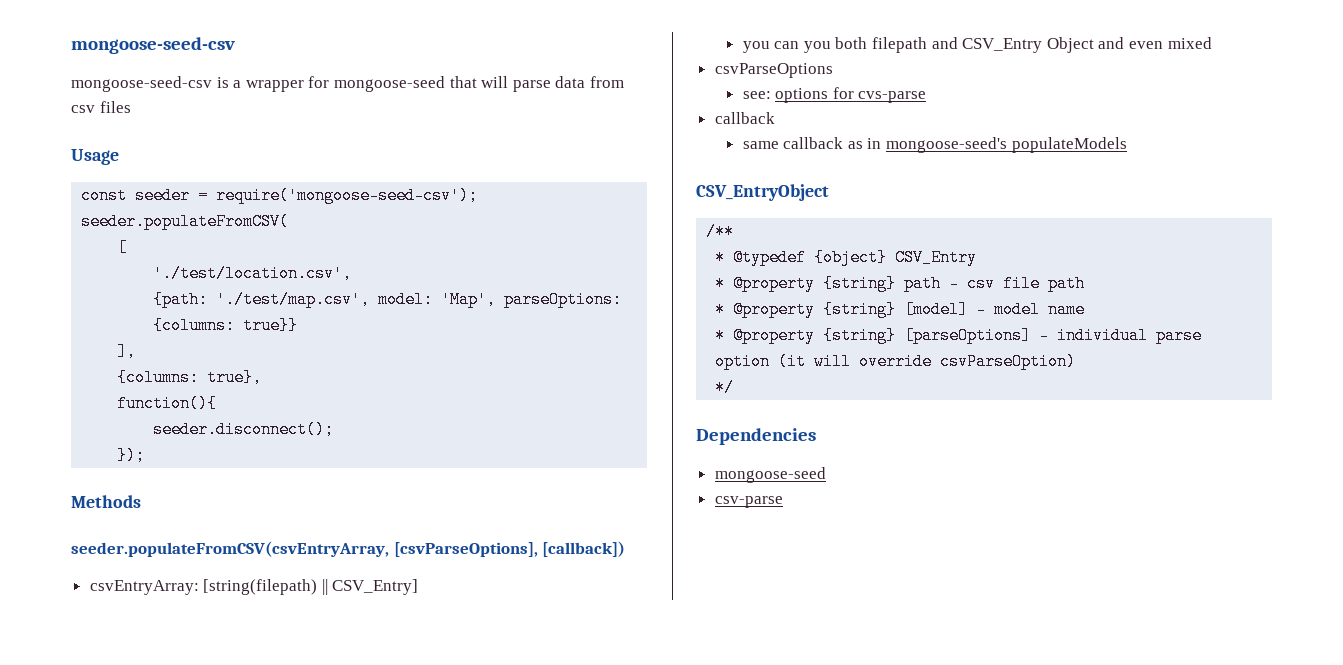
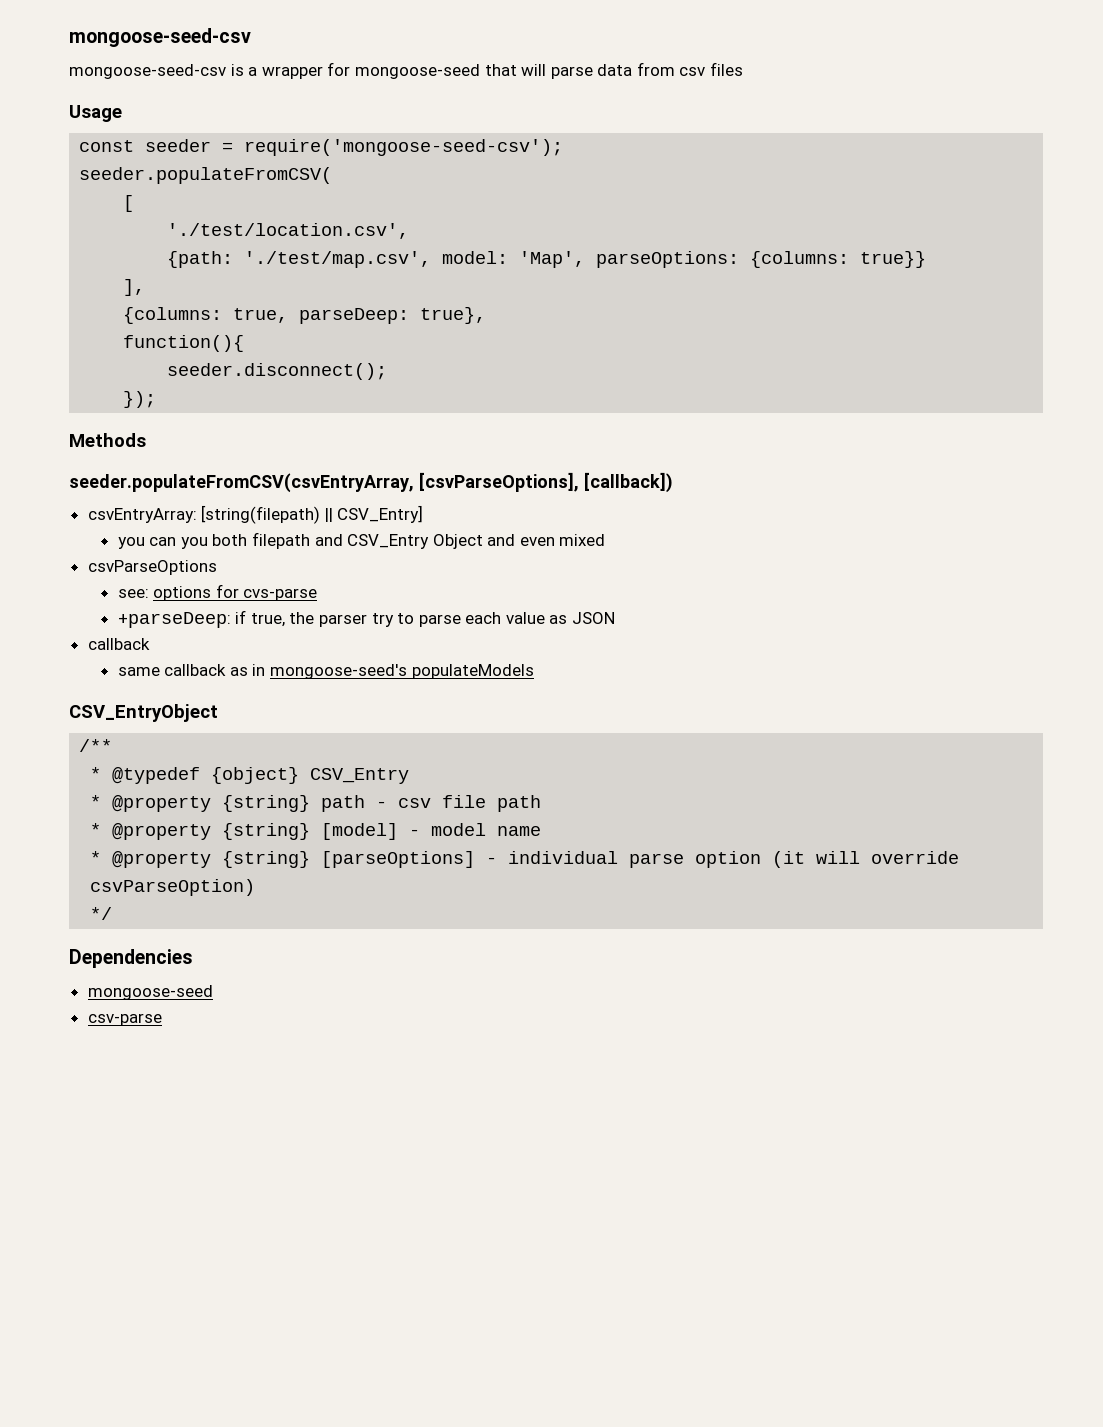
(200, 377) none -> [233,308,410,324] true, parseDeep:
(927, 97) none -> [117,610,616,628] // +parseDeep: if true, the parser try to parse each value as JSON

